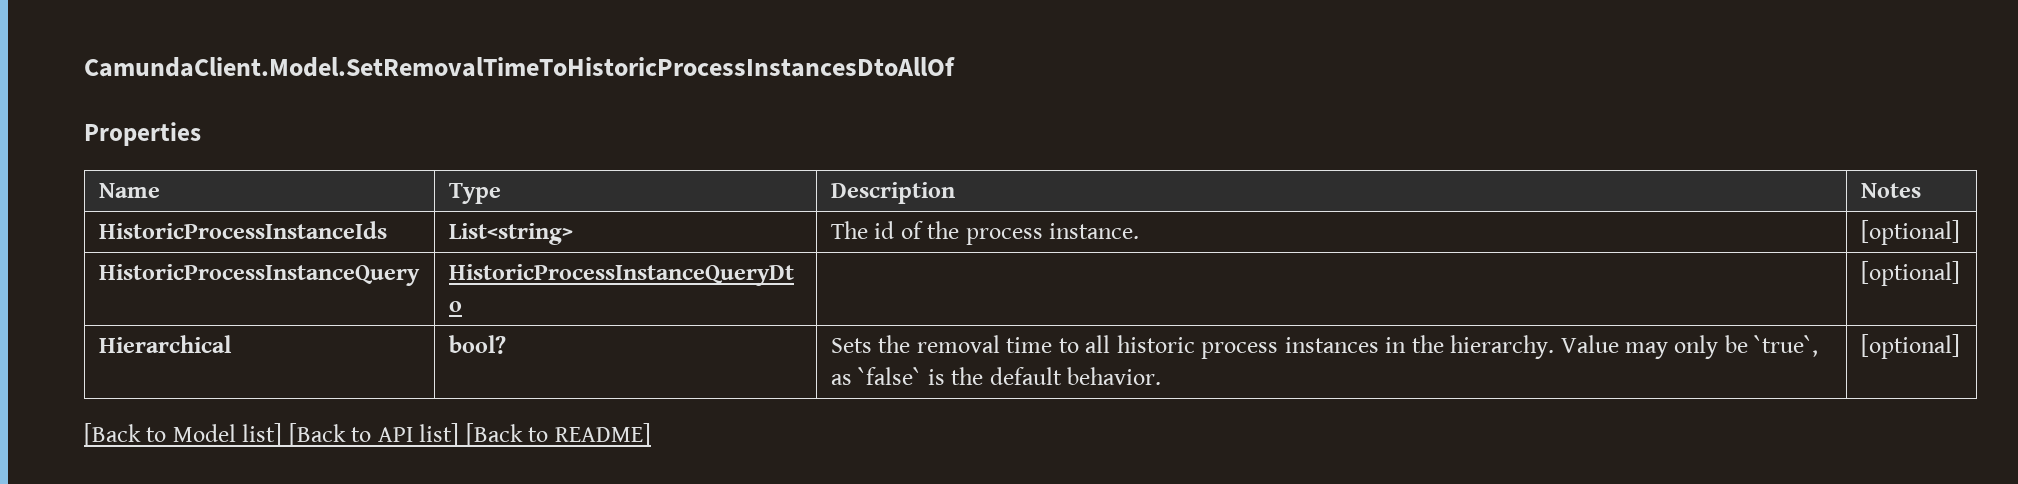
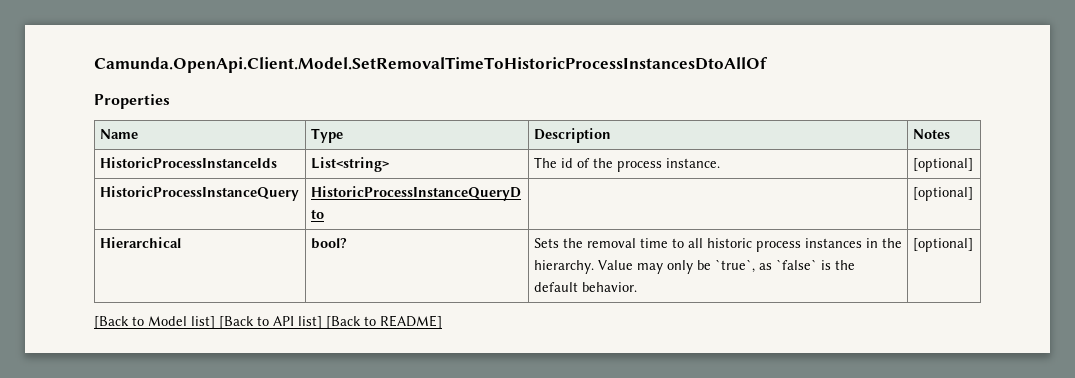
[84,57,955,77] CamundaClient.Model.SetRemovalTimeToHistoricProcessInstancesDtoAllOf -> [94,57,768,73] Camunda.OpenApi.Client.Model.SetRemovalTimeToHistoricProcessInstancesDtoAllOf

